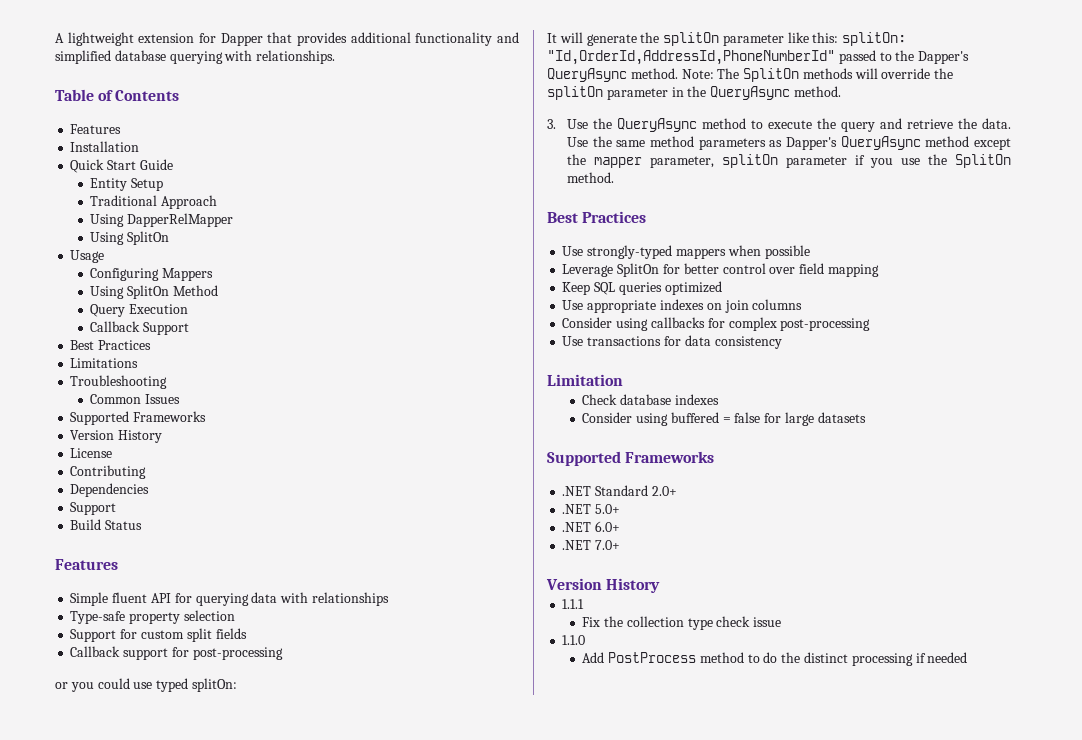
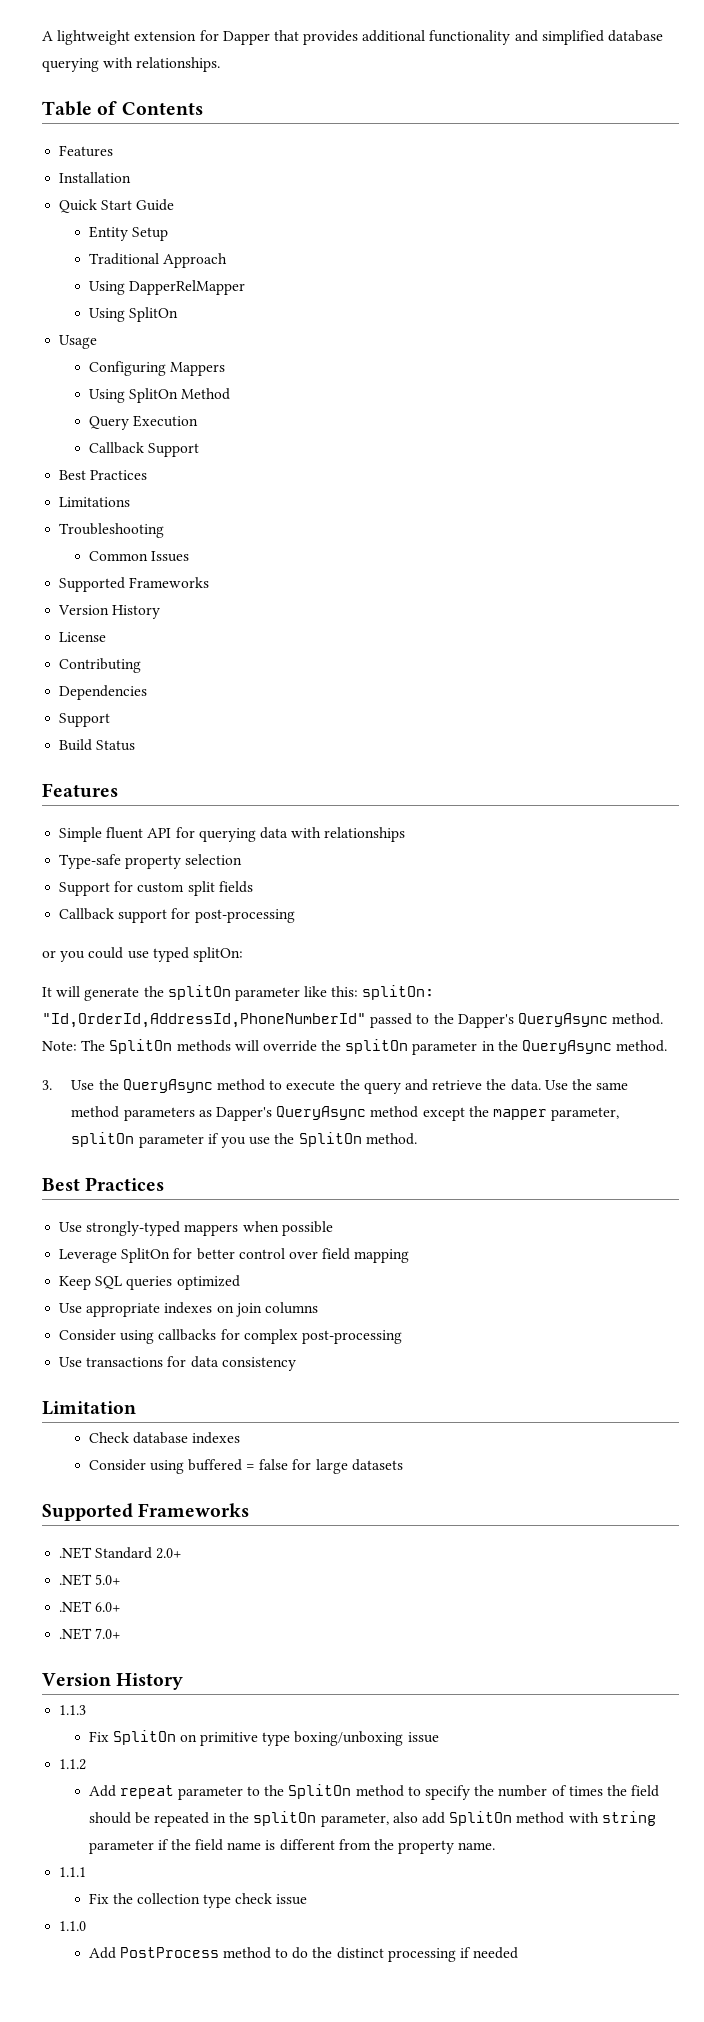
(661, 585) none -> [59,1705,87,1715] [88,1730,439,1746] [59,1759,87,1770] [88,1784,660,1800] [88,1811,656,1827] [88,1839,496,1854] // 1.1.3 // Fix SplitOn on primitive type boxing/unboxing issue // 1.1.2 // Add repeat parameter to the SplitOn method to specify the number of times the field should be repeated in the splitOn parameter, also add SplitOn method with string parameter if the field name is different from the property name.

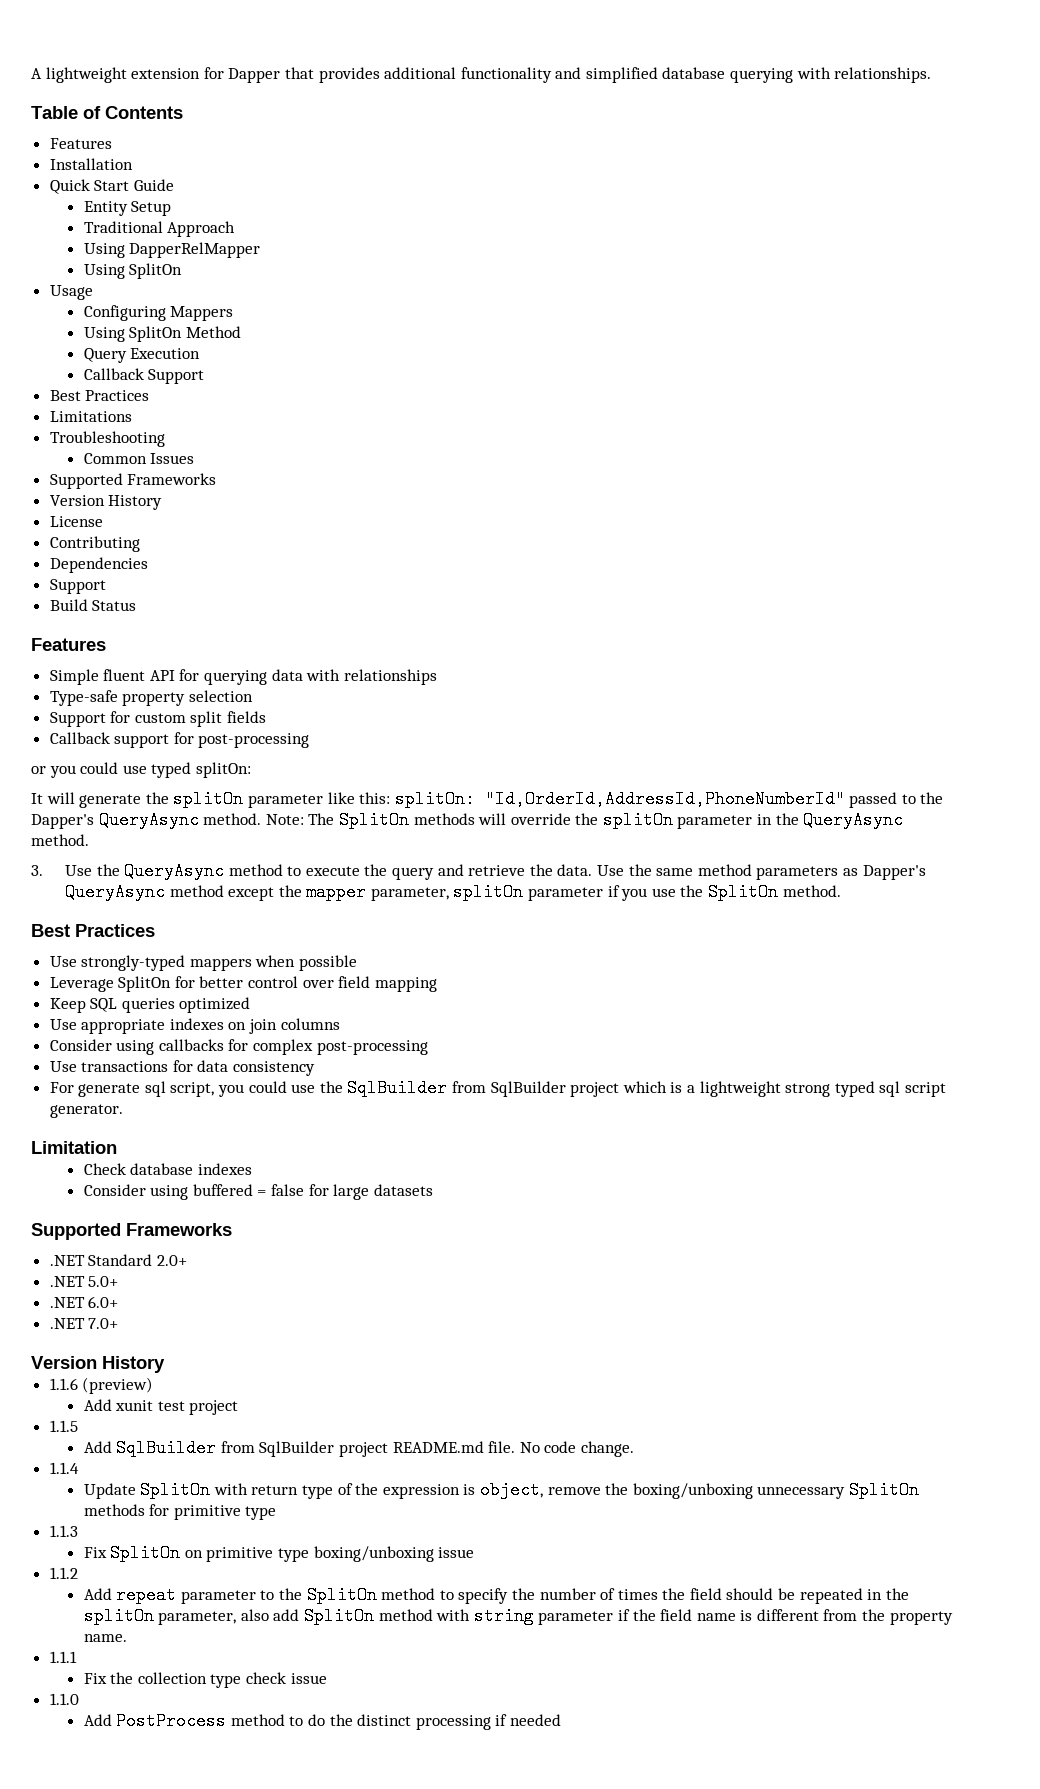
(296, 1364) none -> [49,1079,946,1097] [49,1104,123,1118] // For generate sql script, you could use the SqlBuilder from SqlBuilder project which is a lightweight strong typed sql script generator.
(184, 1681) none -> [49,1377,154,1394] [83,1399,239,1415] [49,1420,78,1432] [83,1439,634,1457] [49,1462,79,1474] [83,1481,919,1499] [83,1504,277,1520] // 1.1.6 (preview) // Add xunit test project // 1.1.5 // Add SqlBuilder from SqlBuilder project README.md file. No code change. // 1.1.4 // Update SplitOn with return type of the expression is object, remove the boxing/unboxing unnecessary SplitOn methods for primitive type

